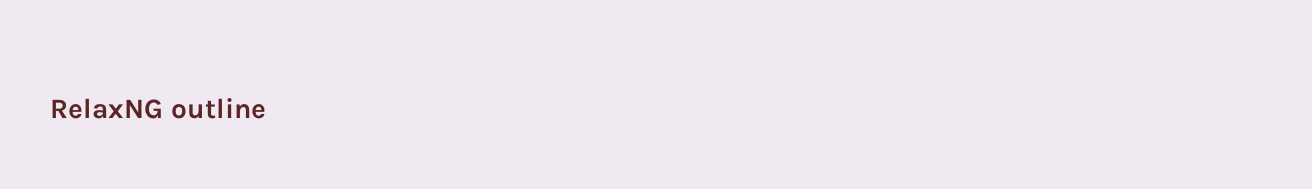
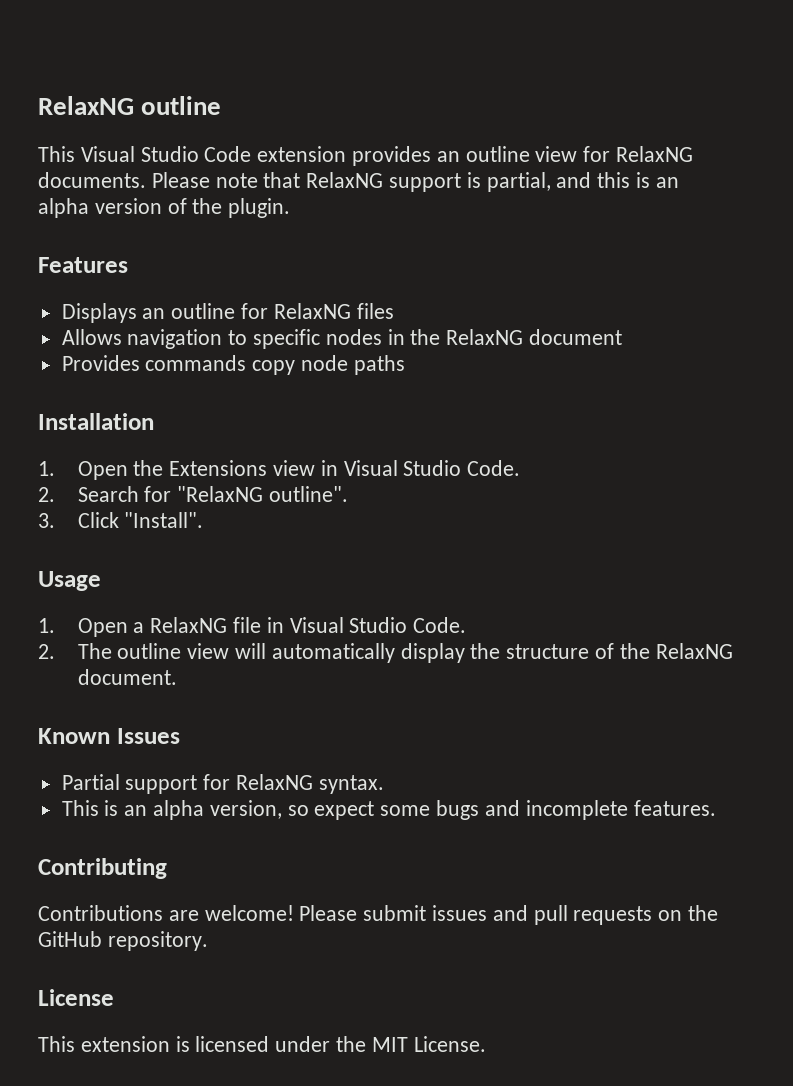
(266, 108) none -> [38,146,694,166] [38,172,679,192] [38,198,291,218] [38,257,128,273] [61,303,394,323] [61,329,623,349] [61,355,405,375] [38,413,154,430] [38,460,521,480] [38,486,349,502] [38,512,204,528] [38,571,101,591] [38,617,467,637] [38,643,733,663] [77,669,177,685] [38,728,180,744] [61,774,384,794] [61,800,716,820] [38,858,167,879] [38,905,719,925] [38,931,208,951] [38,989,114,1006] [38,1036,486,1052] // This Visual Studio Code extension provides an outline view for RelaxNG documents. Please note that RelaxNG support is partial, and this is an alpha version of the plugin. // Features // Displays an outline for RelaxNG files // Allows navigation to specific nodes in the RelaxNG document // Provides commands copy node paths // Installation // 1. Open the Extensions view in Visual Studio Code. // 2. Search for "RelaxNG outline". // 3. Click "Install". // Usage // 1. Open a RelaxNG file in Visual Studio Code. // 2. The outline view will automatically display the structure of the RelaxNG document. // Known Issues // Partial support for RelaxNG syntax. // This is an alpha version, so expect some bugs and incomplete features. // Contributing // Contributions are welcome! Please submit issues and pull requests on the GitHub repository. // License // This extension is licensed under the MIT License.

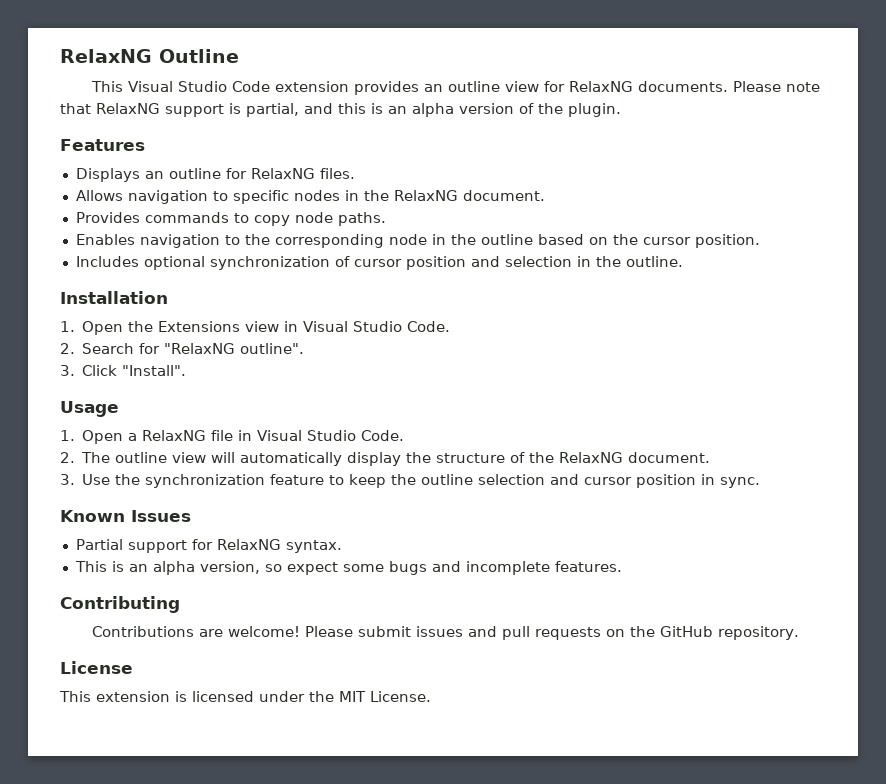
[38,96,222,115] RelaxNG outline -> [60,49,239,63] RelaxNG Outline
[356,303,394,319] files -> [319,168,355,179] files.
[529,329,623,345] document -> [462,190,545,201] document.
(247, 363) none -> [233,213,249,223] to
[353,355,405,375] paths -> [337,212,386,226] [75,234,760,248] [75,256,683,270] paths. // Enables navigation to the corresponding node in the outline based on the cursor position. // Includes optional synchronization of cursor position and selection in the outline.
(177, 677) none -> [60,474,761,488] // 3. Use the synchronization feature to keep the outline selection and cursor position in sync.

